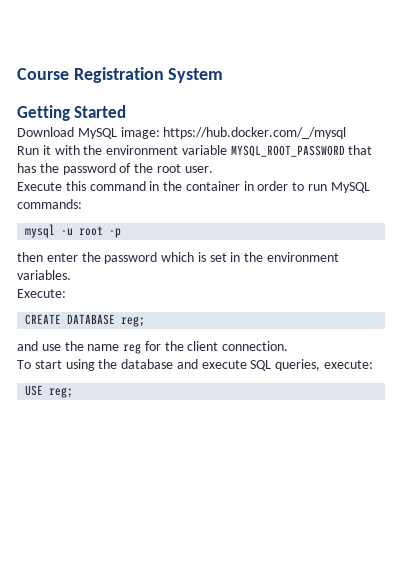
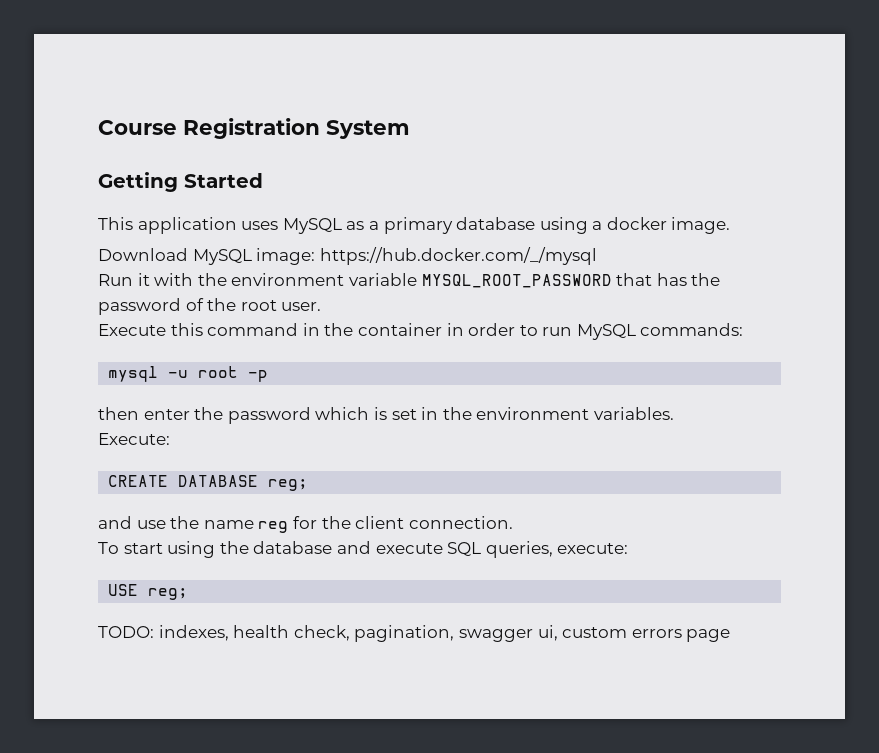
(127, 111) none -> [98,217,731,234] // This application uses MySQL as a primary database using a docker image.
(74, 392) none -> [98,625,731,642] // TODO: indexes, health check, pagination, swagger ui, custom errors page

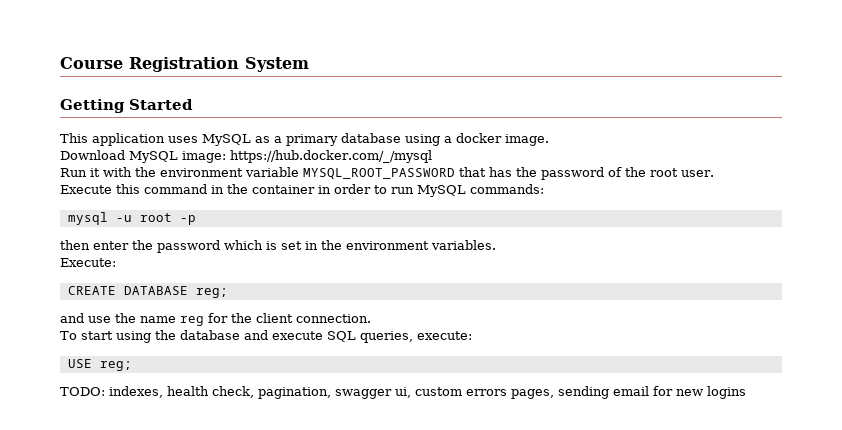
[686,629,731,642] page -> [511,386,746,399] pages, sending email for new logins

